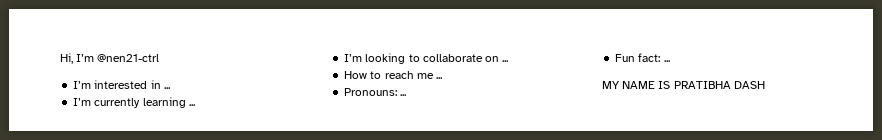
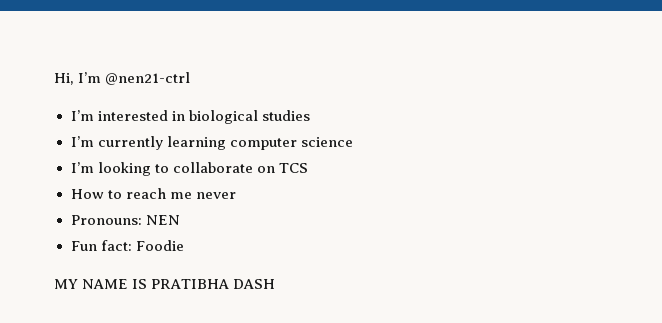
[163,87,170,89] ... -> [188,110,310,124] biological studies
[188,104,195,106] ... -> [229,137,353,150] computer science
[502,60,509,62] ... -> [278,163,308,173] TCS
[436,77,443,79] ... -> [195,192,236,199] never
[400,94,407,96] ... -> [145,215,180,225] NEN
[663,60,670,62] ... -> [135,240,184,251] Foodie

